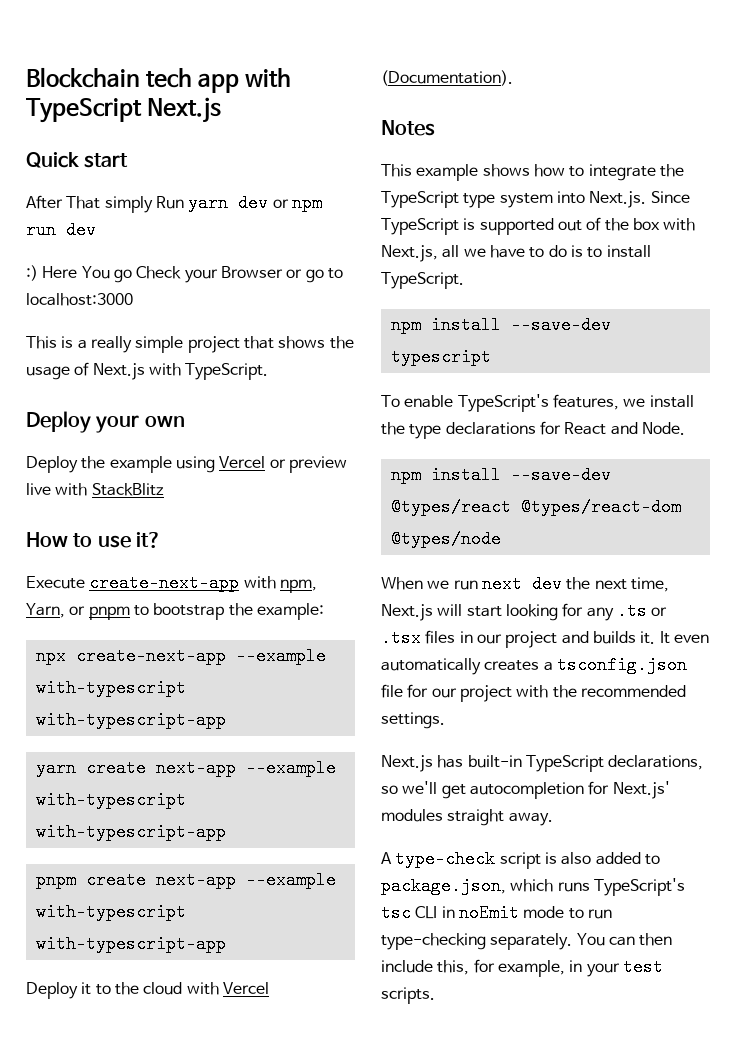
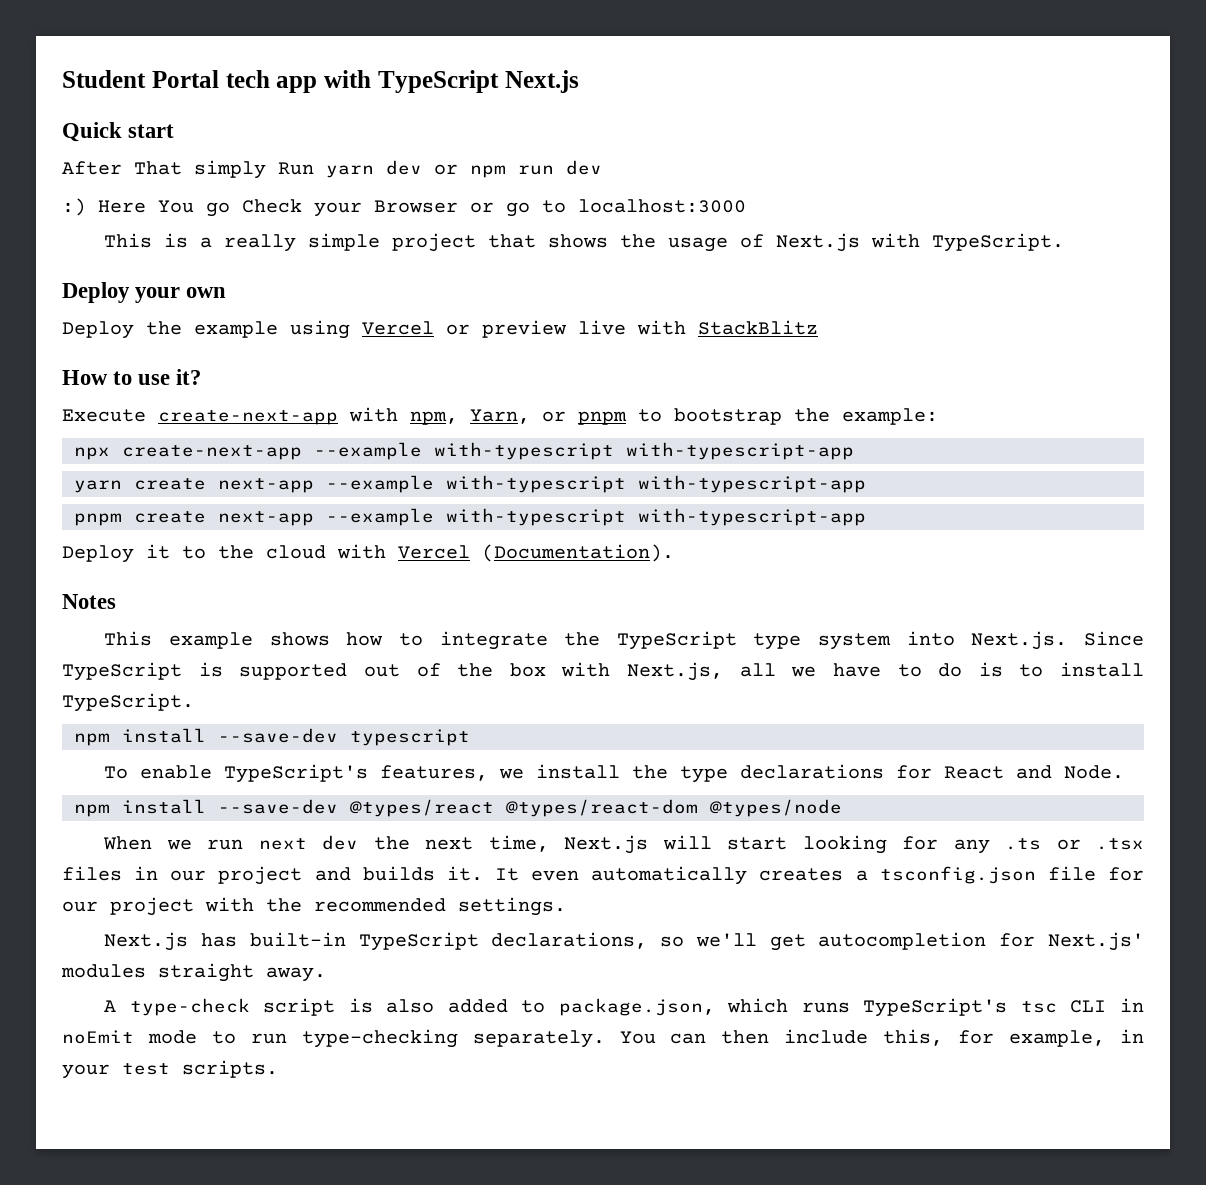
[26,67,140,88] Blockchain -> [62,70,219,88] Student Portal

